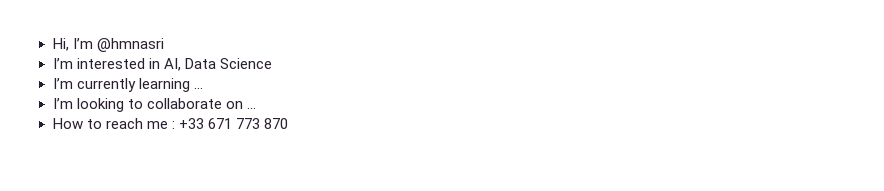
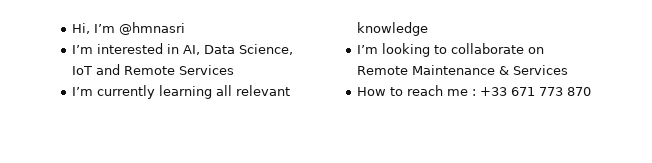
[219,58,272,69] Science -> [239,44,294,55] [72,64,235,75] Science, IoT and Remote Services
[193,87,203,89] ... -> [216,85,291,96] [357,22,429,36] all relevant knowledge
[246,107,256,109] ... -> [357,65,569,75] Remote Maintenance & Services

